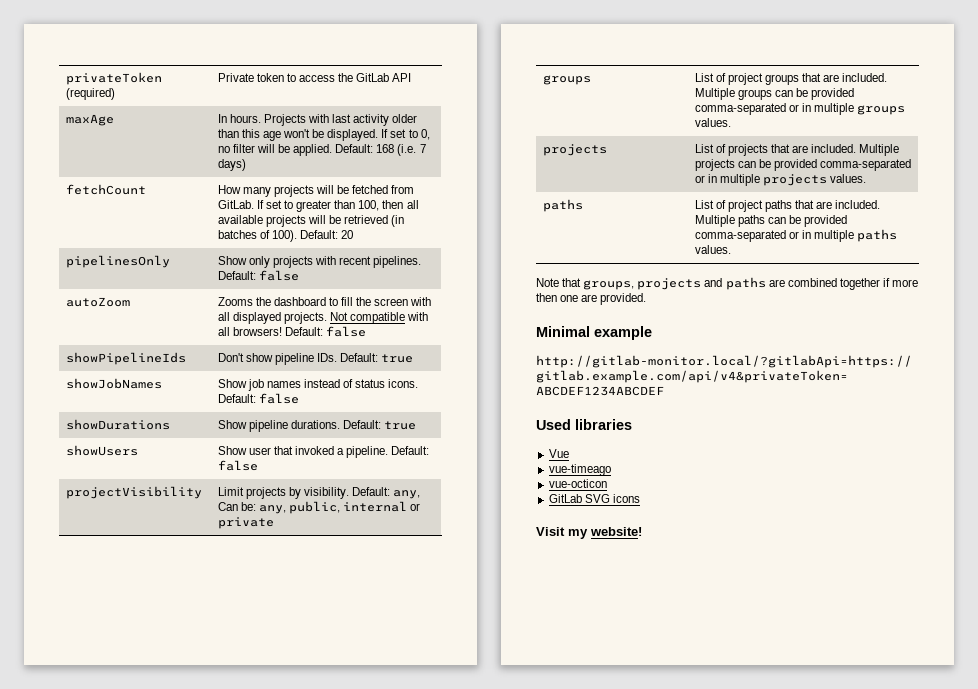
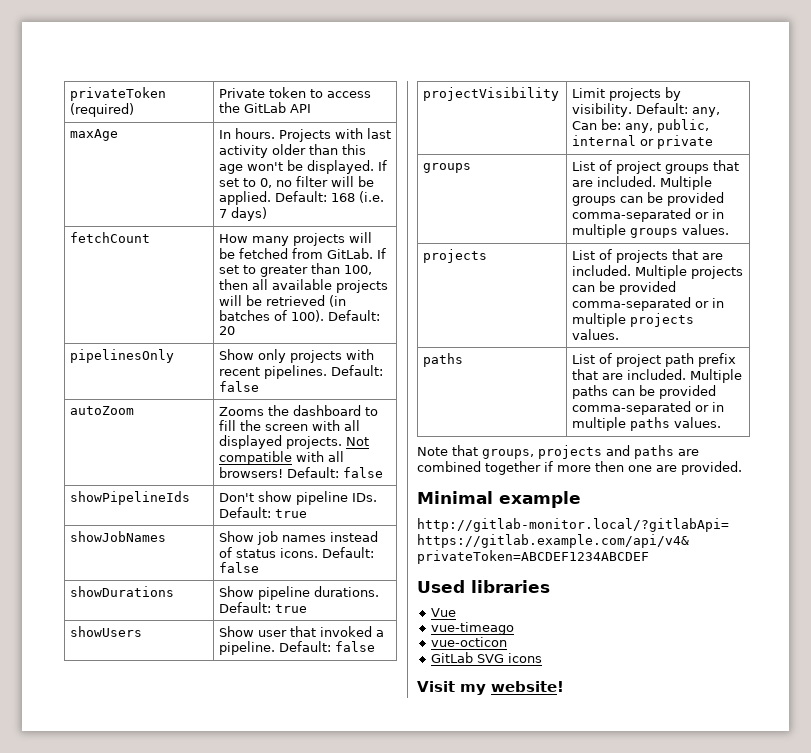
[765,200,793,212] paths -> [664,353,736,367] path prefix

